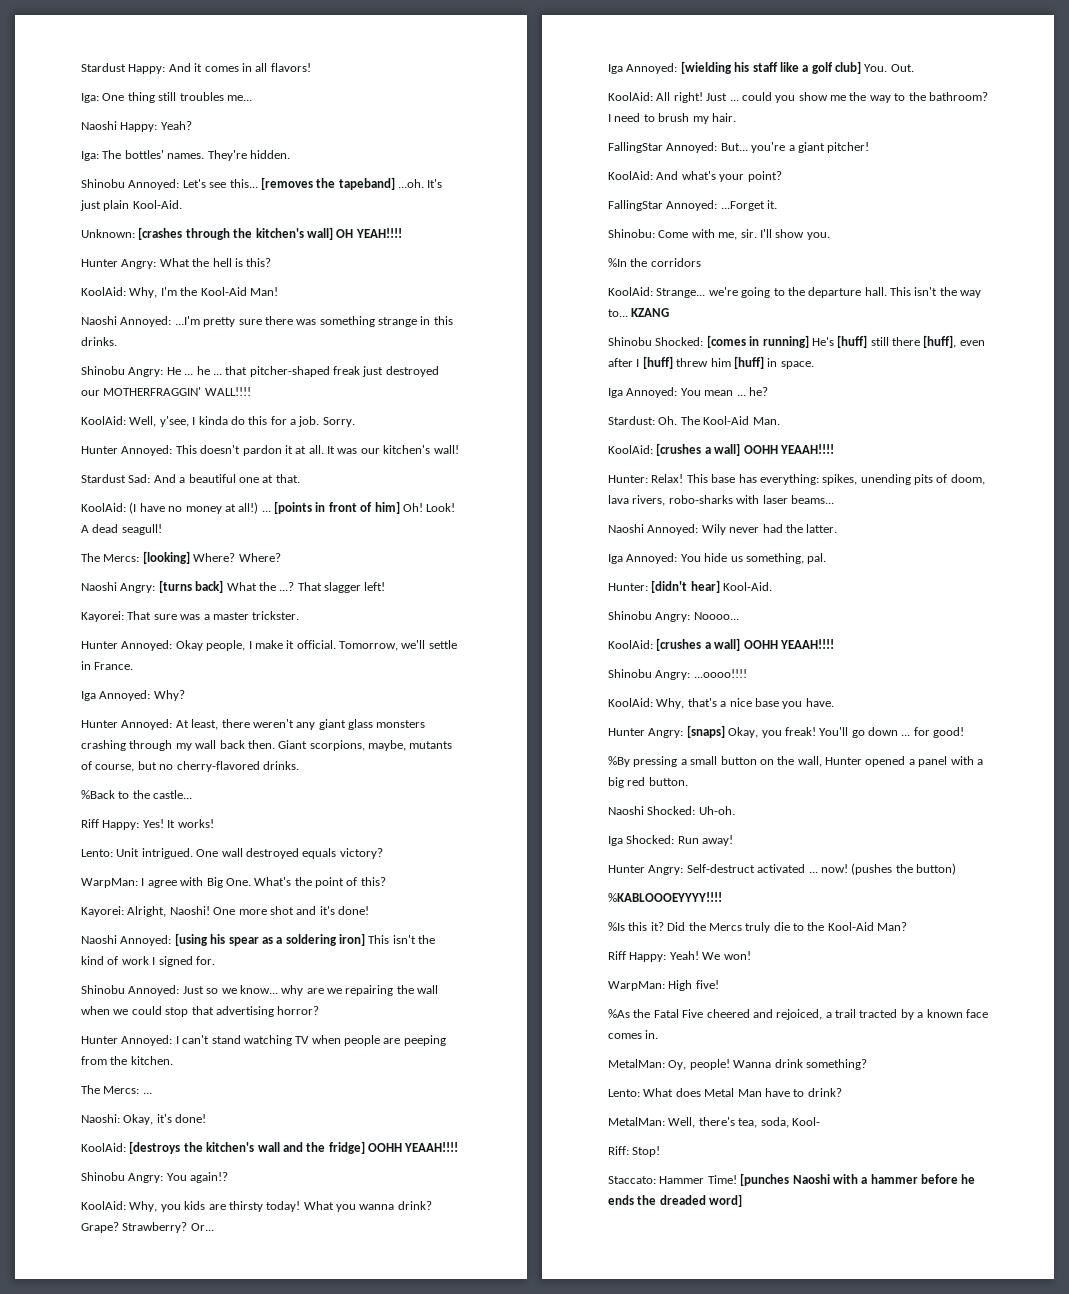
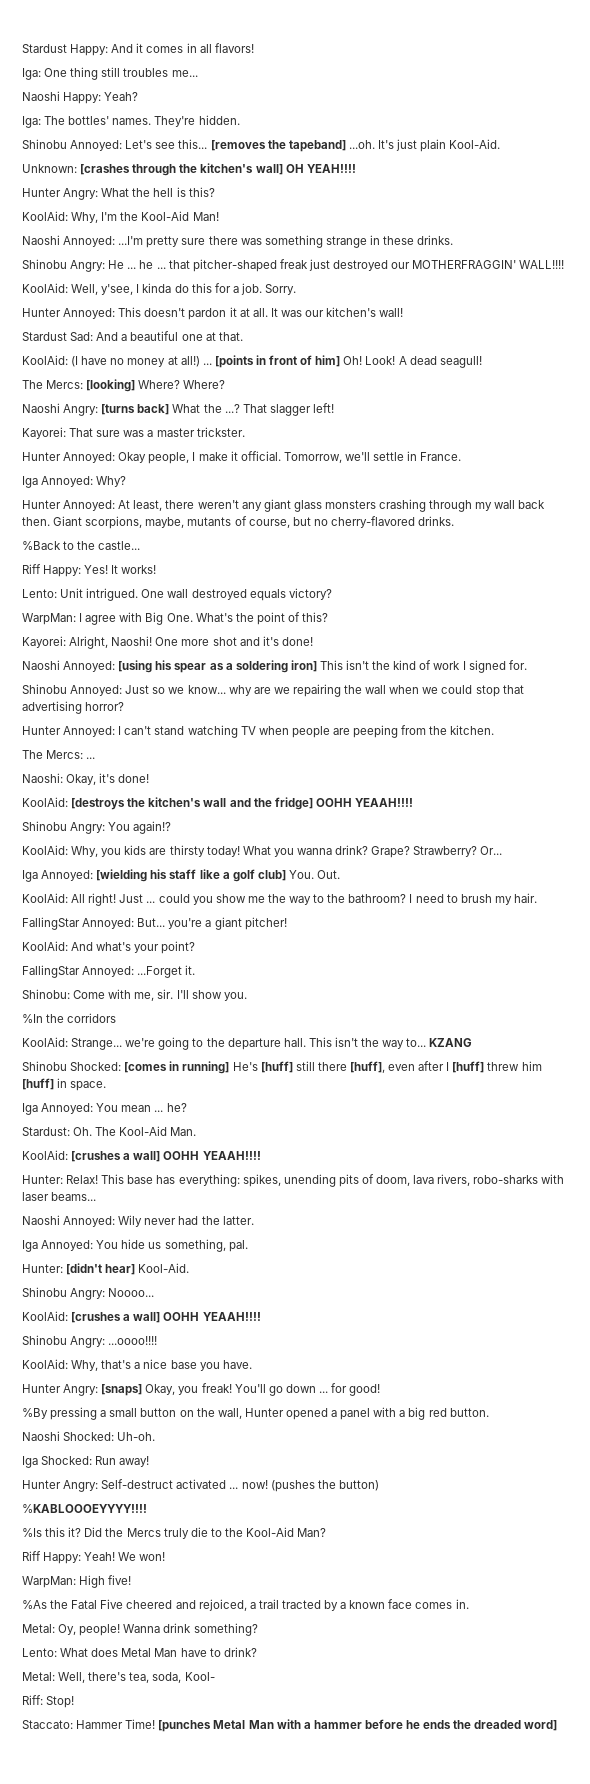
[433,316,453,325] this -> [383,236,415,245] these
[608,1059,665,1068] MetalMan: -> [22,1624,55,1633] Metal:
[608,1117,665,1126] MetalMan: -> [22,1672,55,1681] Metal:
[792,1174,830,1184] Naoshi -> [213,1720,274,1729] Metal Man

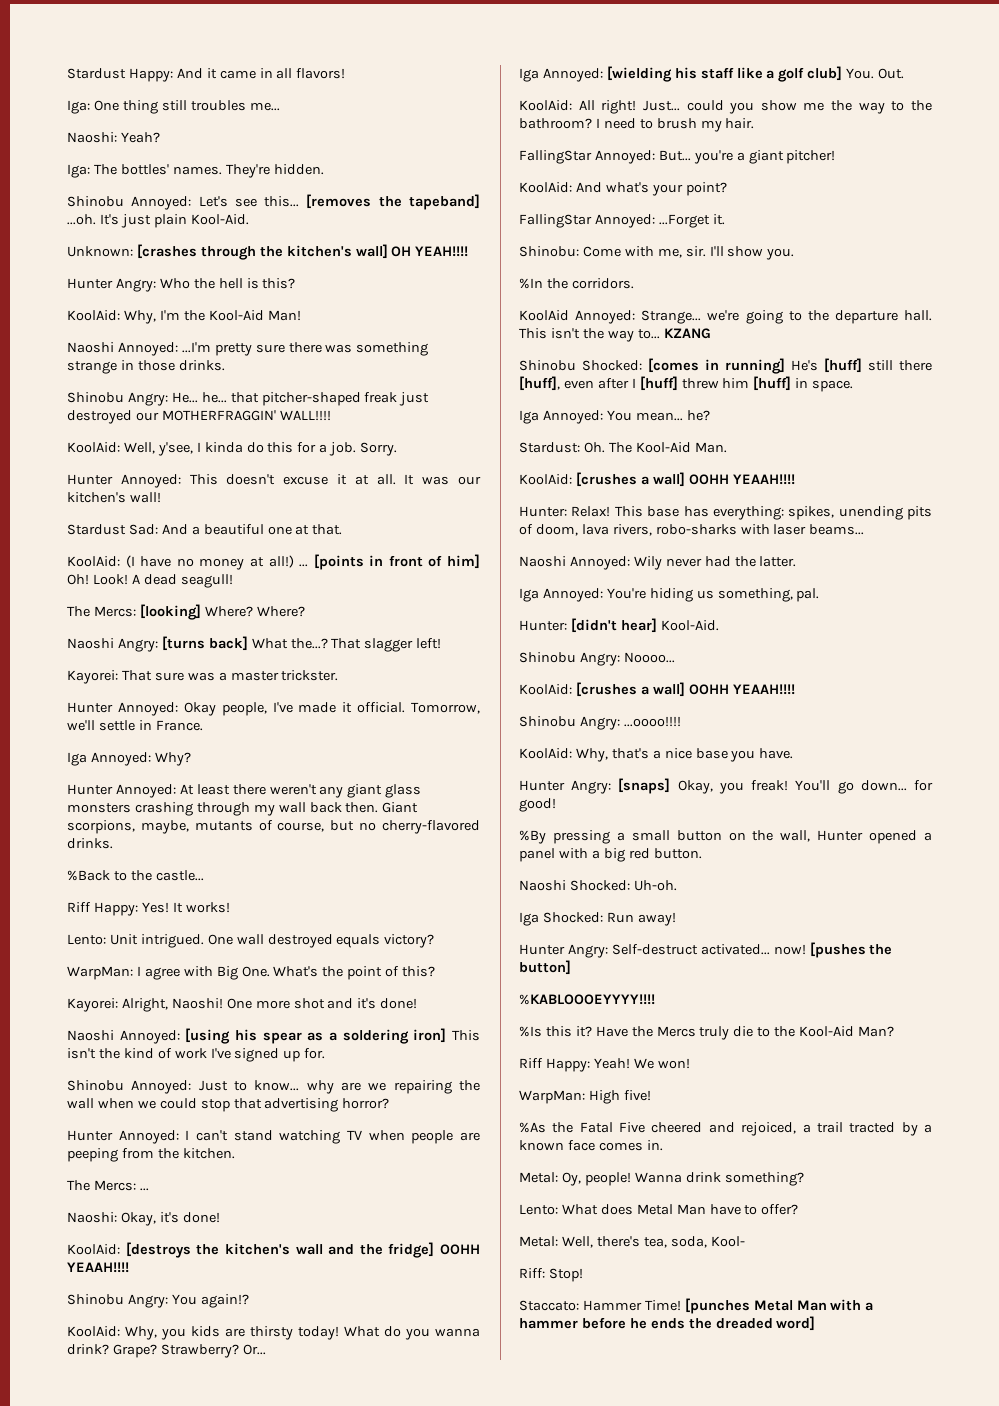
[146,46,184,53] comes -> [219,70,256,79] came
[22,91,102,104] Naoshi Happy: -> [67,132,117,143] Naoshi:
[101,188,130,197] What -> [159,278,190,289] Who
[383,236,415,245] these -> [137,360,175,371] those
[108,260,166,269] He ... he ... -> [171,392,227,403] He... he...
[188,308,227,320] pardon -> [283,476,329,485] excuse
[203,404,240,413] the ...? -> [290,638,328,649] the...?
[192,452,228,461] I make -> [272,702,337,713] I've made
[133,500,163,511] least, -> [196,784,230,795] least
[462,660,506,673] I signed -> [210,1048,301,1062] I've signed up
[152,687,185,694] so we -> [234,1081,247,1091] to
(271, 850) none -> [384,1326,401,1337] do
[119,894,156,903] Just ... -> [642,100,680,111] Just...
[67,1013,117,1023] [22,1037,68,1047] corridors // KoolAid: -> [571,278,634,289] [519,310,636,324] corridors. // KoolAid Annoyed:
[121,1105,164,1112] mean ... -> [635,412,683,421] mean...
[96,1239,146,1249] You hide -> [606,588,693,602] You're hiding
[285,1384,328,1393] down ... -> [860,780,907,791] down...
[176,1479,379,1492] activated ... now! (pushes the button) -> [700,942,893,958] [519,960,571,975] activated... now! [pushes the button]
[84,1527,103,1537] Did -> [595,1026,628,1037] Have
[223,1647,257,1657] drink? -> [761,1204,799,1215] offer?

